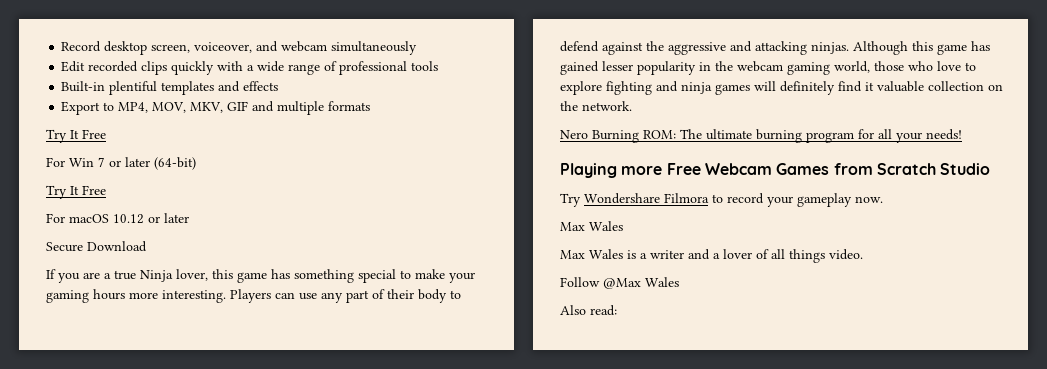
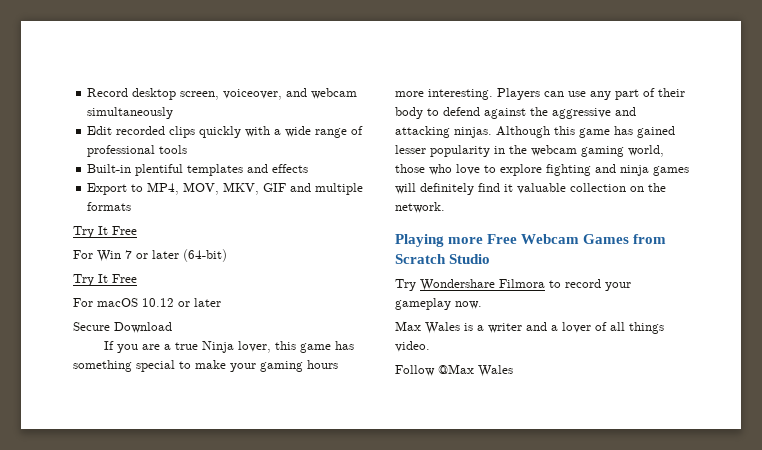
[560,129,962,143] // Nero Burning ROM: The ultimate burning program for all your needs! -> (445, 207) none
[560,249,623,259] // Max Wales -> (460, 328) none
[560,305,617,316] // Also read: -> (513, 371) none

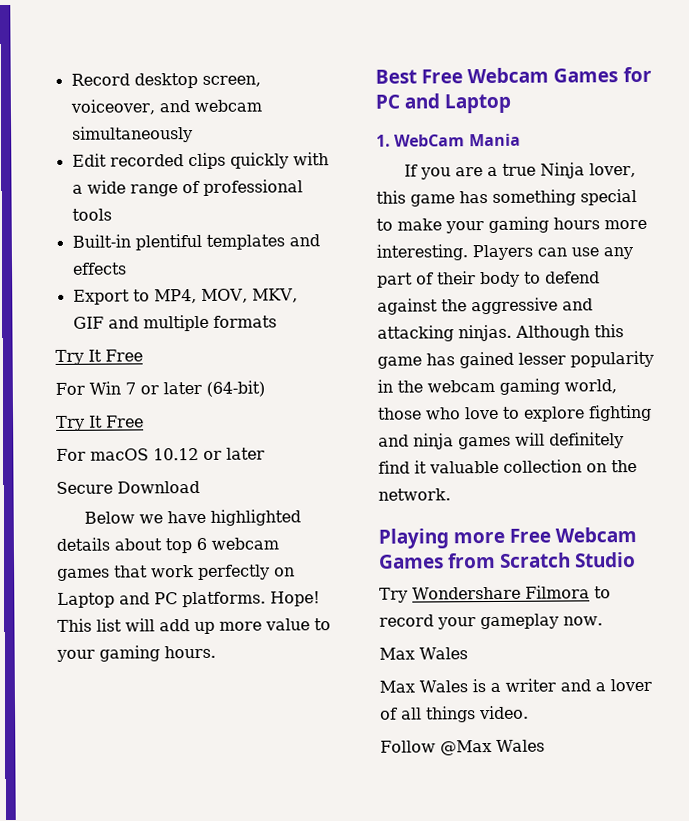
(172, 327) none -> [83,509,301,526] [56,537,279,554] [57,564,295,581] [57,591,320,608] [57,618,331,635] [56,645,216,662] [375,66,652,84] [375,93,512,114] [376,133,521,147] // Below we have highlighted details about top 6 webcam games that work perfectly on Laptop and PC platforms. Hope! This list will add up more value to your gaming hours. // Best Free Webcam Games for PC and Laptop // 1. WebCam Mania
(460, 328) none -> [379,680,468,693] // Max Wales

